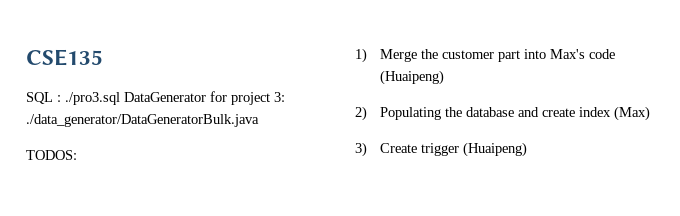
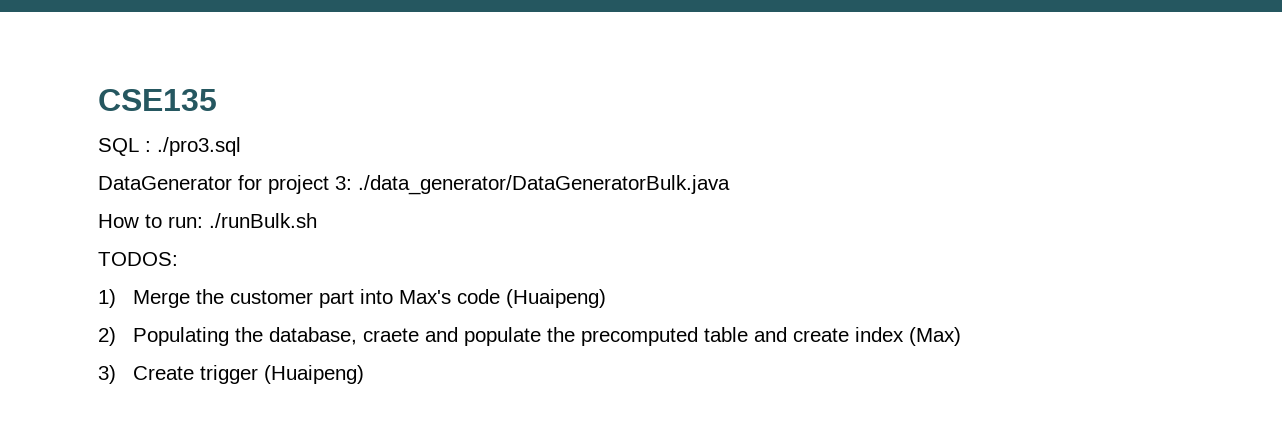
(120, 98) none -> (241, 146) //
(259, 120) none -> [98,213,317,228] // How to run: ./runBulk.sh
[465,107,514,117] database -> [268,327,748,346] database, craete and populate the precomputed table

